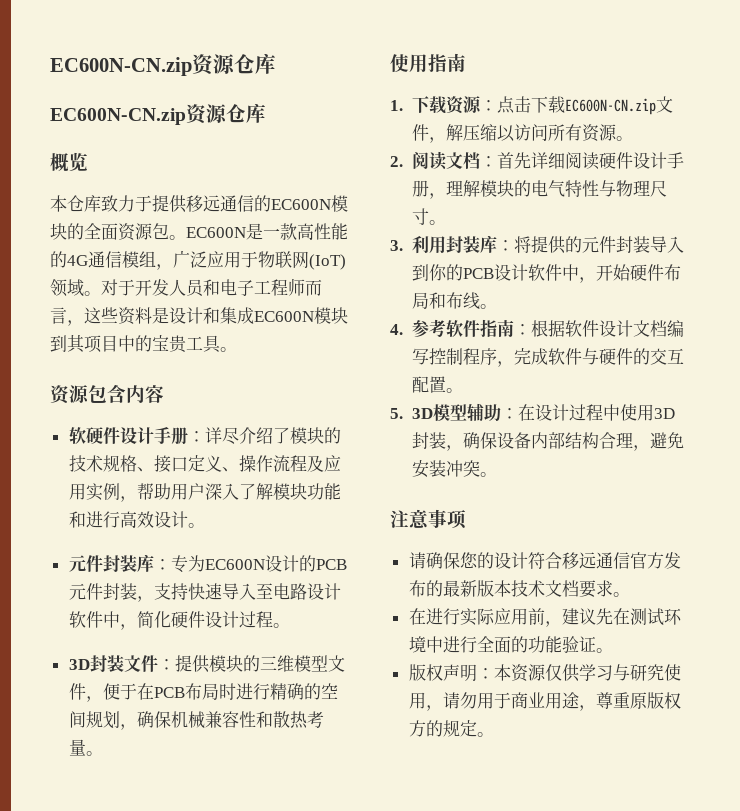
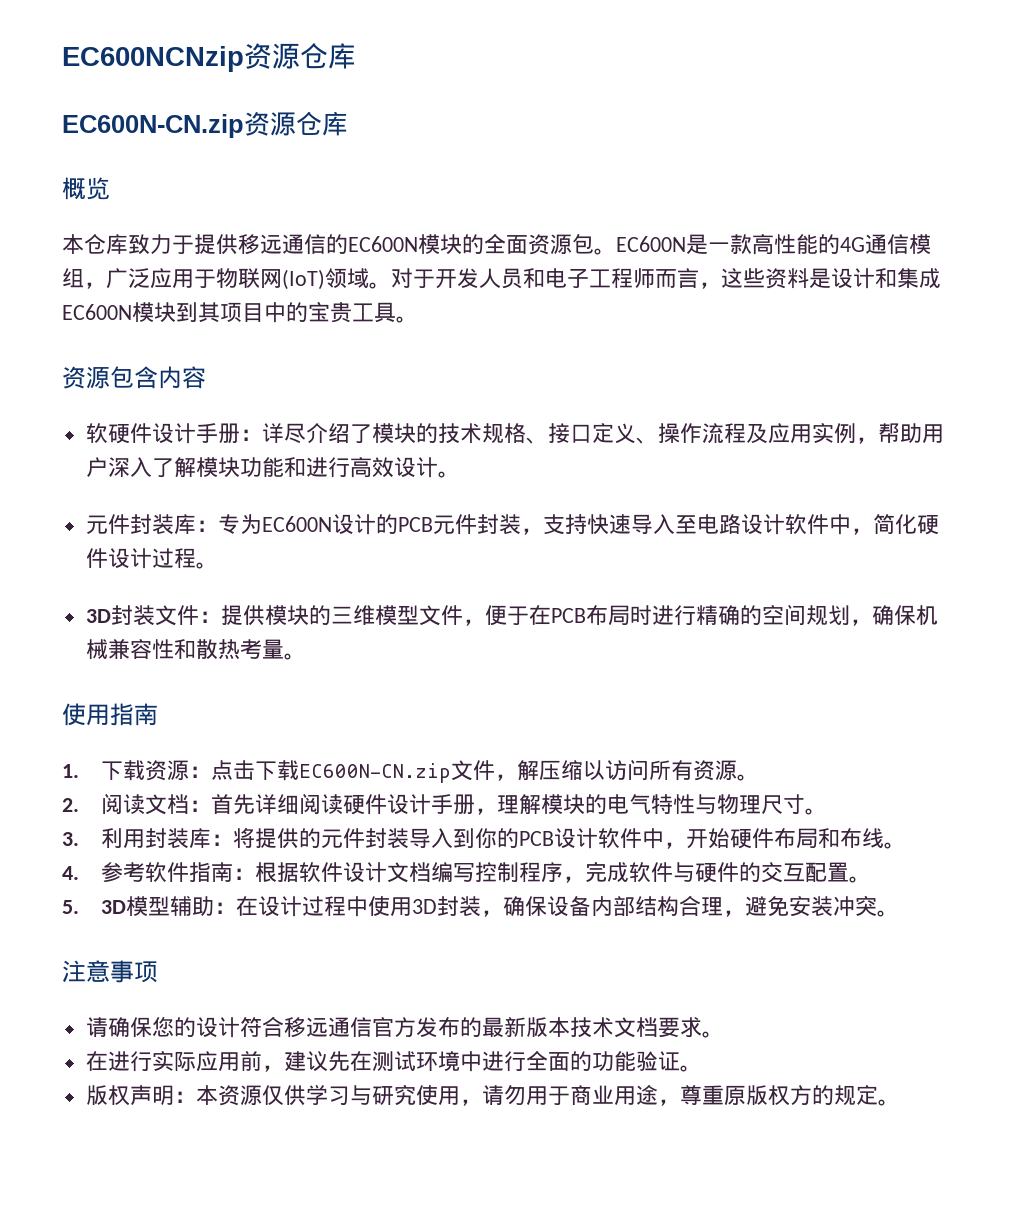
[50,57,192,76] EC600N-CN.zip -> [62,46,244,72] EC600NCNzip

